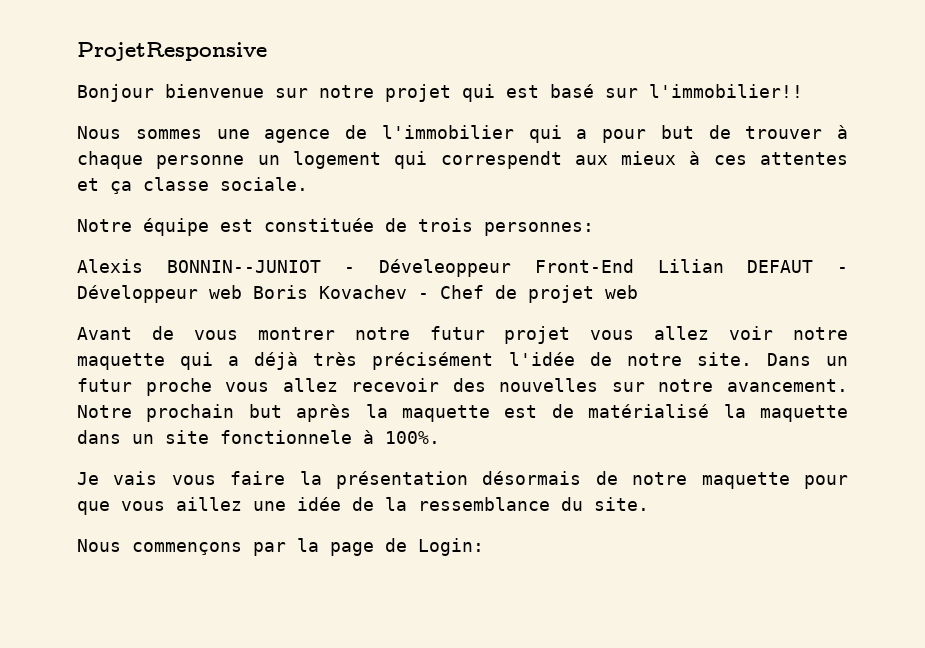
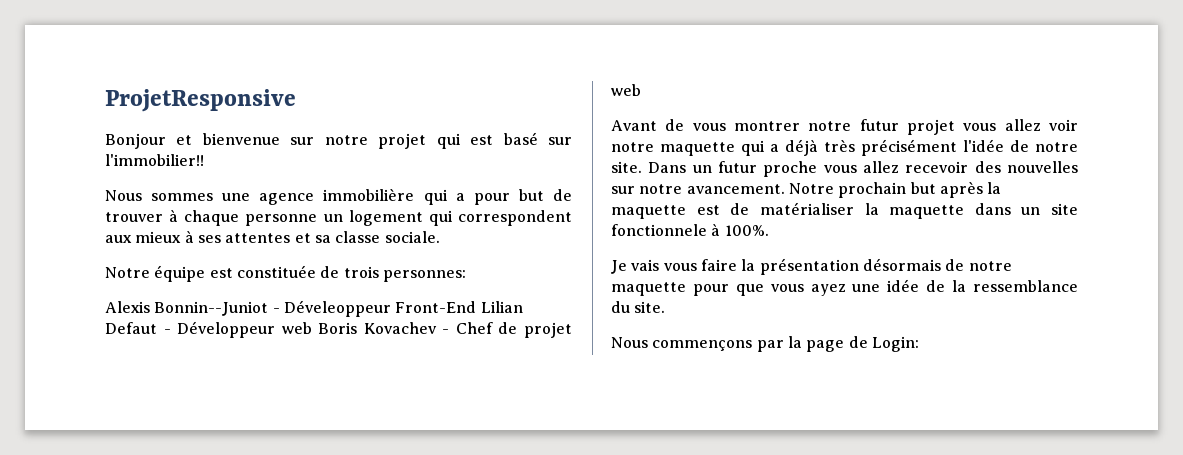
(154, 93) none -> [176,135,193,145] et
[345,125,514,139] de l'immobilier -> [323,189,415,201] immobilière
[440,151,562,169] correspendt -> [458,210,572,226] correspondent
[713,155,747,165] ces -> [197,235,221,243] ses
[110,181,132,194] ça -> [314,235,331,243] sa
[166,260,321,273] BONNIN--JUNIOT -> [154,301,269,316] Bonnin--Juniot
[747,260,814,273] DEFAUT -> [105,322,157,334] Defaut
[588,404,710,418] matérialisé -> [759,202,854,215] matérialiser
[176,497,242,511] aillez -> [810,284,846,296] ayez

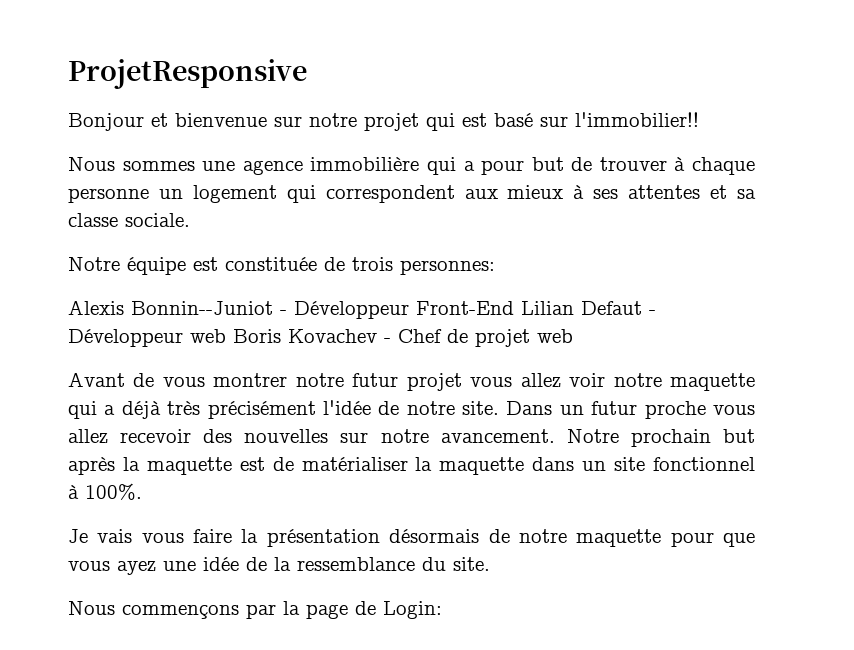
[283,300,391,317] Déveleoppeur -> [294,301,409,319] Développeur
[611,224,707,236] fonctionnele -> [653,457,755,471] fonctionnel

